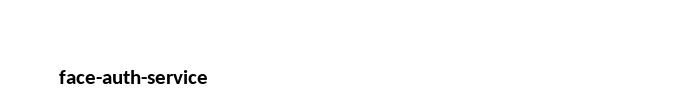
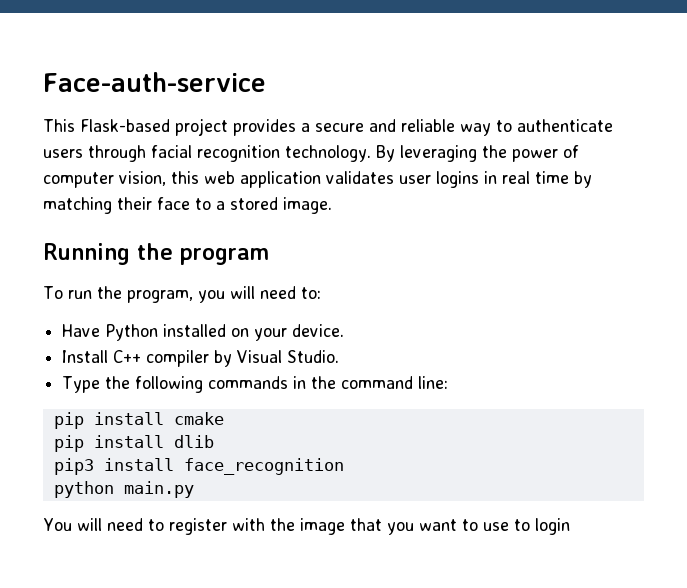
[59,70,208,84] face-auth-service -> [43,72,266,92] [43,118,613,136] [43,145,579,162] [43,171,592,188] [43,197,332,214] [43,243,269,265] [43,286,321,303] [62,324,345,341] [62,350,340,367] [62,376,449,393] [53,412,224,429] [53,435,214,452] [53,458,344,475] [53,481,194,498] [43,518,570,535] Face-auth-service // This Flask-based project provides a secure and reliable way to authenticate users through facial recognition technology. By leveraging the power of computer vision, this web application validates user logins in real time by matching their face to a stored image. // Running the program // To run the program, you will need to: // Have Python installed on your device. // Install C++ compiler by Visual Studio. // Type the following commands in the command line: // pip install cmake // pip install dlib // pip3 install face_recognition // python main.py // You will need to register with the image that you want to use to login

